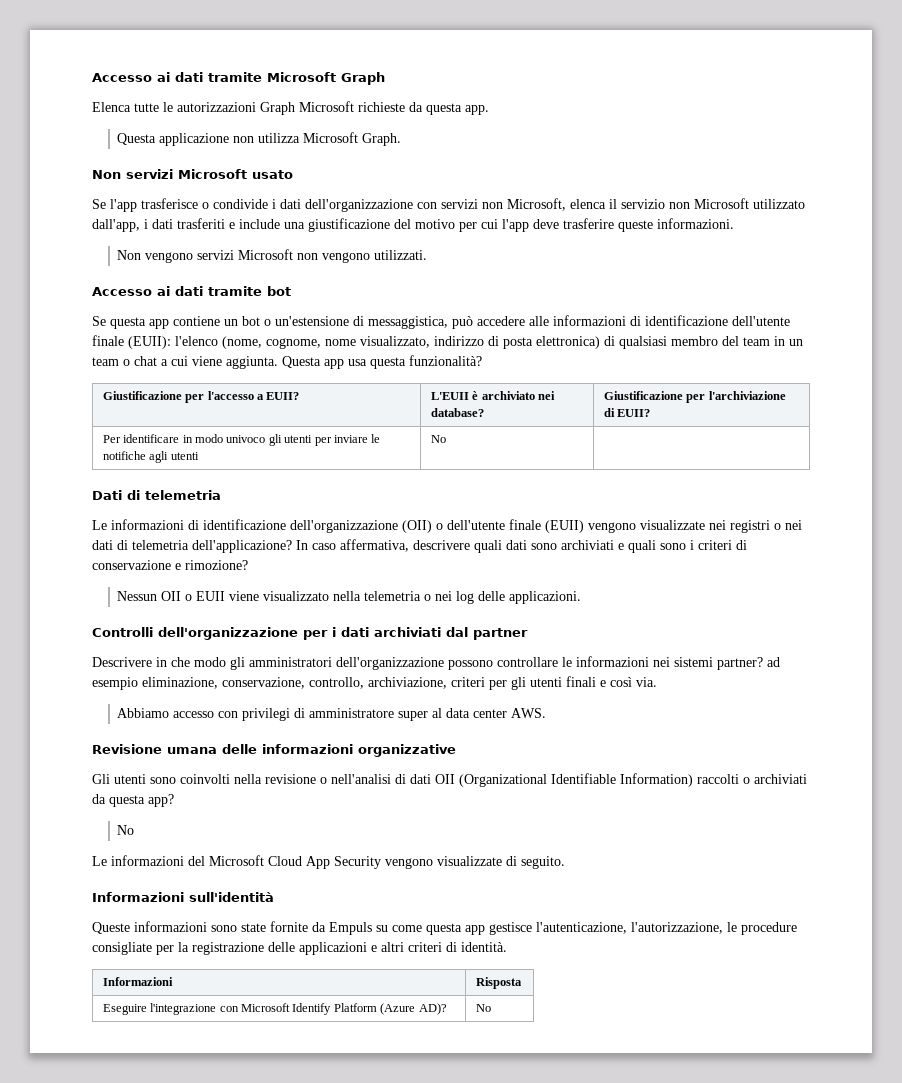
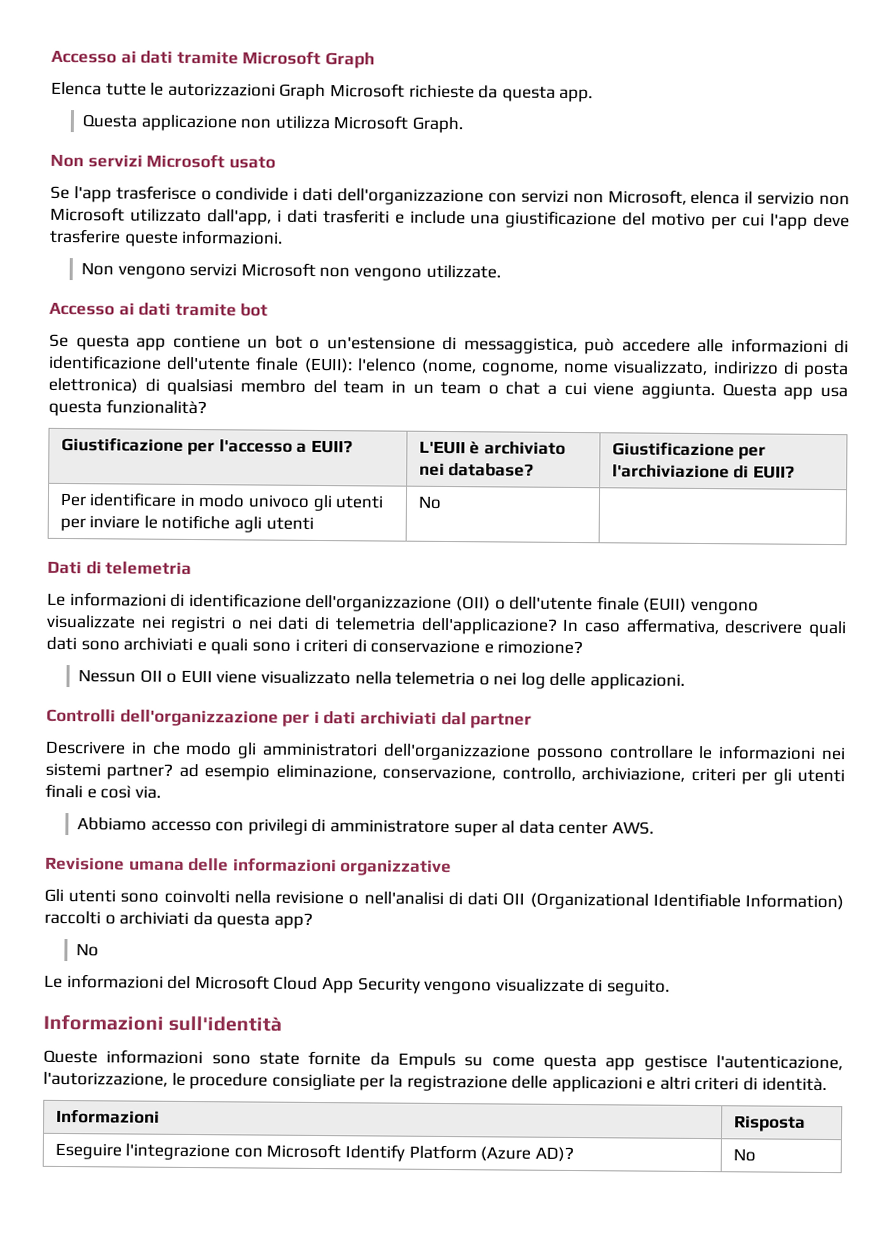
[374,250,428,260] utilizzati. -> [425,264,501,279] utilizzate.

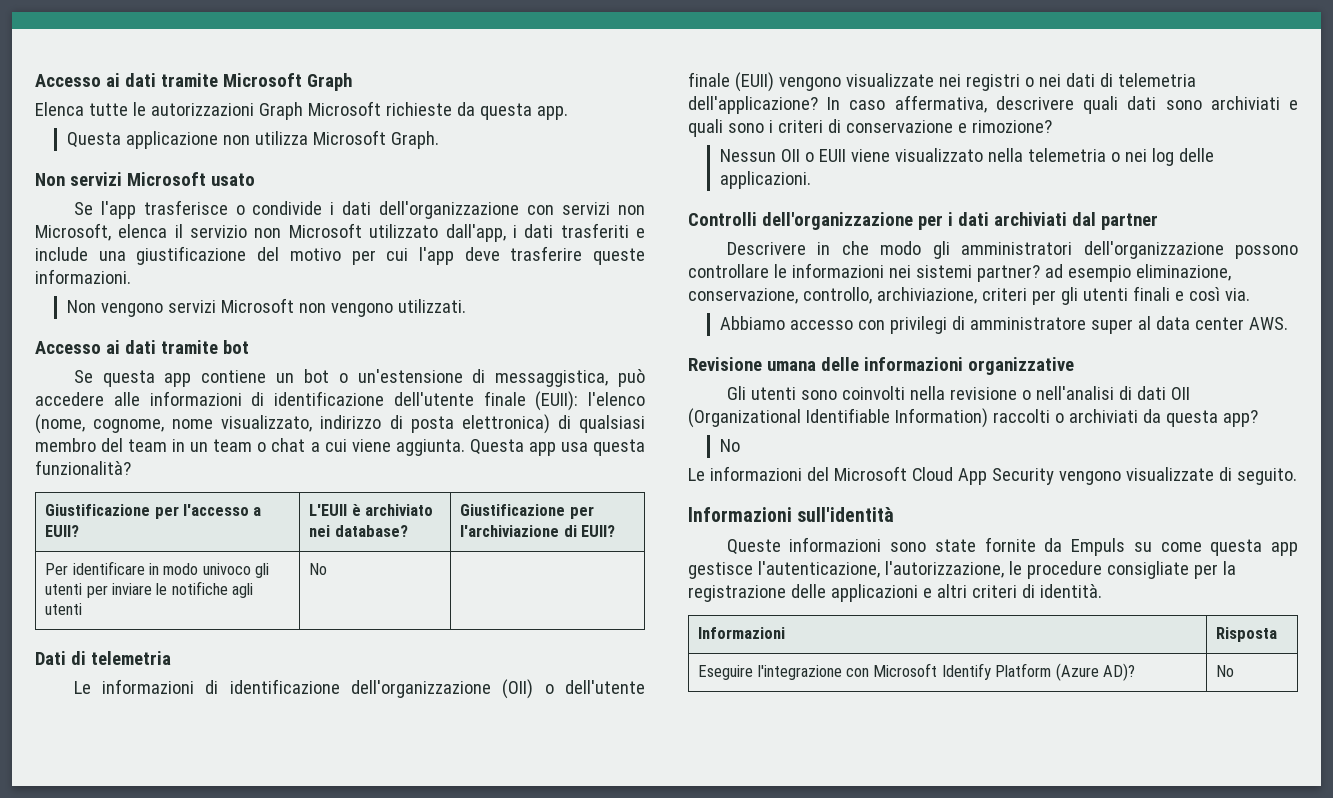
[425,264,501,279] utilizzate. -> [398,299,467,313] utilizzati.

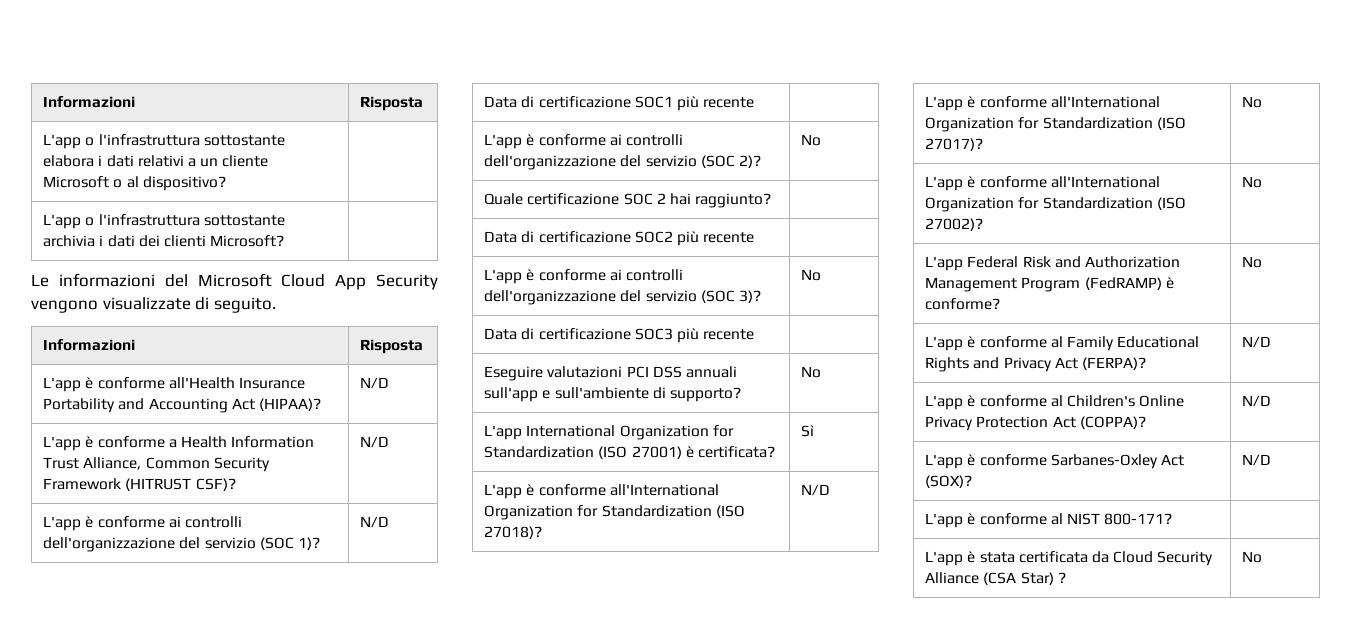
[35,73,352,91] [35,101,568,120] [67,130,440,149] [35,172,255,186] [73,200,645,219] [35,223,646,242] [35,246,645,265] [35,269,131,284] [67,298,467,317] [35,340,249,354] [73,369,645,387] [35,391,645,411] [35,414,645,434] [35,438,645,456] [35,460,131,475] [45,504,262,519] [45,525,80,537] [309,504,433,516] [309,525,408,537] [460,504,594,519] [460,525,615,537] [45,561,270,578] [45,581,254,598] [45,603,83,615] [309,563,328,575] [35,651,171,665] [73,679,645,699] [688,72,1196,92] [688,95,1298,114] [688,119,1052,137] [720,148,1215,166] [720,171,812,189] [688,212,1158,230] [726,241,1298,259] [688,263,1231,282] [688,286,1250,305] [720,316,1289,334] [688,357,1074,375] [726,386,1190,400] [688,408,1258,428] [720,439,741,452] Accesso ai dati tramite Microsoft Graph // Elenca tutte le autorizzazioni Graph Microsoft richieste da questa app. // Questa applicazione non utilizza Microsoft Graph. // Non servizi Microsoft usato // Se l'app trasferisce o condivide i dati dell'organizzazione con servizi non Microsoft, elenca il servizio non Microsoft utilizzato dall'app, i dati trasferiti e include una giustificazione del motivo per cui l'app deve trasferire queste informazioni. // Non vengono servizi Microsoft non vengono utilizzati. // Accesso ai dati tramite bot // Se questa app contiene un bot o un'estensione di messaggistica, può accedere alle informazioni di identificazione dell'utente finale (EUII): l'elenco (nome, cognome, nome visualizzato, indirizzo di posta elettronica) di qualsiasi membro del team in un team o chat a cui viene aggiunta. Questa app usa questa funzionalità? // Giustificazione per l'accesso a EUII? | L'EUII è archiviato nei database? | Giustificazione per l'archiviazione di EUII? // Per identificare in modo univoco gli utenti per inviare le notifiche agli utenti | No | // Dati di telemetria // Le informazioni di identificazione dell'organizzazione (OII) o dell'utente finale (EUII) vengono visualizzate nei registri o nei dati di telemetria dell'applicazione? In caso affermativa, descrivere quali dati sono archiviati e quali sono i criteri di conservazione e rimozione? // Nessun OII o EUII viene visualizzato nella telemetria o nei log delle applicazioni. // Controlli dell'organizzazione per i dati archiviati dal partner // Descrivere in che modo gli amministratori dell'organizzazione possono controllare le informazioni nei sistemi partner? ad esempio eliminazione, conservazione, controllo, archiviazione, criteri per gli utenti finali e così via. // Abbiamo accesso con privilegi di amministratore super al data center AWS. // Revisione umana delle informazioni organizzative // Gli utenti sono coinvolti nella revisione o nell'analisi di dati OII (Organizational Identifiable Information) raccolti o archiviati da questa app? // No -> [43,96,136,108] [360,96,424,111] [43,134,285,149] [43,155,269,167] [43,176,226,191] [43,214,285,229] [43,235,285,247] Informazioni | Risposta // L'app o l'infrastruttura sottostante elabora i dati relativi a un cliente Microsoft o al dispositivo? | // L'app o l'infrastruttura sottostante archivia i dati dei clienti Microsoft? |
[688,507,895,522] [726,537,1298,556] [688,561,1236,579] [688,584,1102,602] [698,627,786,639] [1216,627,1278,642] [698,663,1136,681] // Informazioni sull'identità // Queste informazioni sono state fornite da Empuls su come questa app gestisce l'autenticazione, l'autorizzazione, le procedure consigliate per la registrazione delle applicazioni e altri criteri di identità. // Informazioni | Risposta // Eseguire l'integrazione con Microsoft Identify Platform (Azure AD)? -> [43,339,136,351] [360,339,424,354] [43,377,305,392] [43,398,321,413] [360,377,390,389] [43,436,315,451] [43,457,270,472] [43,478,236,491] [360,436,390,448] [43,516,242,531] [43,537,320,552] [360,516,390,528] [484,96,755,111] [484,134,683,149] [484,155,761,170] [801,134,822,146] [484,193,772,208] [484,231,755,246] [484,269,683,284] [484,290,761,305] [801,269,822,281] [484,328,755,343] [484,366,737,381] [484,387,741,402] [801,366,822,378] [484,425,734,440] [484,446,775,459] [801,425,815,437] [484,484,719,499] [484,505,745,520] [484,526,543,539] [801,484,831,496] [925,96,1160,111] [925,117,1186,132] [925,138,984,151] [1242,96,1263,108] [925,176,1160,191] [925,197,1186,212] [925,218,984,231] [1242,176,1263,188] [925,256,1180,271] [925,277,1174,292] [925,298,1001,310] [1242,256,1263,268] [925,336,1200,351] [925,357,1146,372] [1242,336,1272,348] [925,395,1185,410] [925,416,1146,431] [1242,395,1272,407] [925,454,1184,469] [925,475,973,488] [1242,454,1272,466] [925,513,1173,528] [925,551,1214,566] [925,572,1066,585] // Informazioni | Risposta // L'app è conforme all'Health Insurance Portability and Accounting Act (HIPAA)? | N/D // L'app è conforme a Health Information Trust Alliance, Common Security Framework (HITRUST CSF)? | N/D // L'app è conforme ai controlli dell'organizzazione del servizio (SOC 1)? | N/D // Data di certificazione SOC1 più recente | // L'app è conforme ai controlli dell'organizzazione del servizio (SOC 2)? | No // Quale certificazione SOC 2 hai raggiunto? | // Data di certificazione SOC2 più recente | // L'app è conforme ai controlli dell'organizzazione del servizio (SOC 3)? | No // Data di certificazione SOC3 più recente | // Eseguire valutazioni PCI DSS annuali sull'app e sull'ambiente di supporto? | No // L'app International Organization for Standardization (ISO 27001) è certificata? | Sì // L'app è conforme all'International Organization for Standardization (ISO 27018)? | N/D // L'app è conforme all'International Organization for Standardization (ISO 27017)? | No // L'app è conforme all'International Organization for Standardization (ISO 27002)? | No // L'app Federal Risk and Authorization Management Program (FedRAMP) è conforme? | No // L'app è conforme al Family Educational Rights and Privacy Act (FERPA)? | N/D // L'app è conforme al Children's Online Privacy Protection Act (COPPA)? | N/D // L'app è conforme Sarbanes-Oxley Act (SOX)? | N/D // L'app è conforme al NIST 800-171? | // L'app è stata certificata da Cloud Security Alliance (CSA Star) ?

